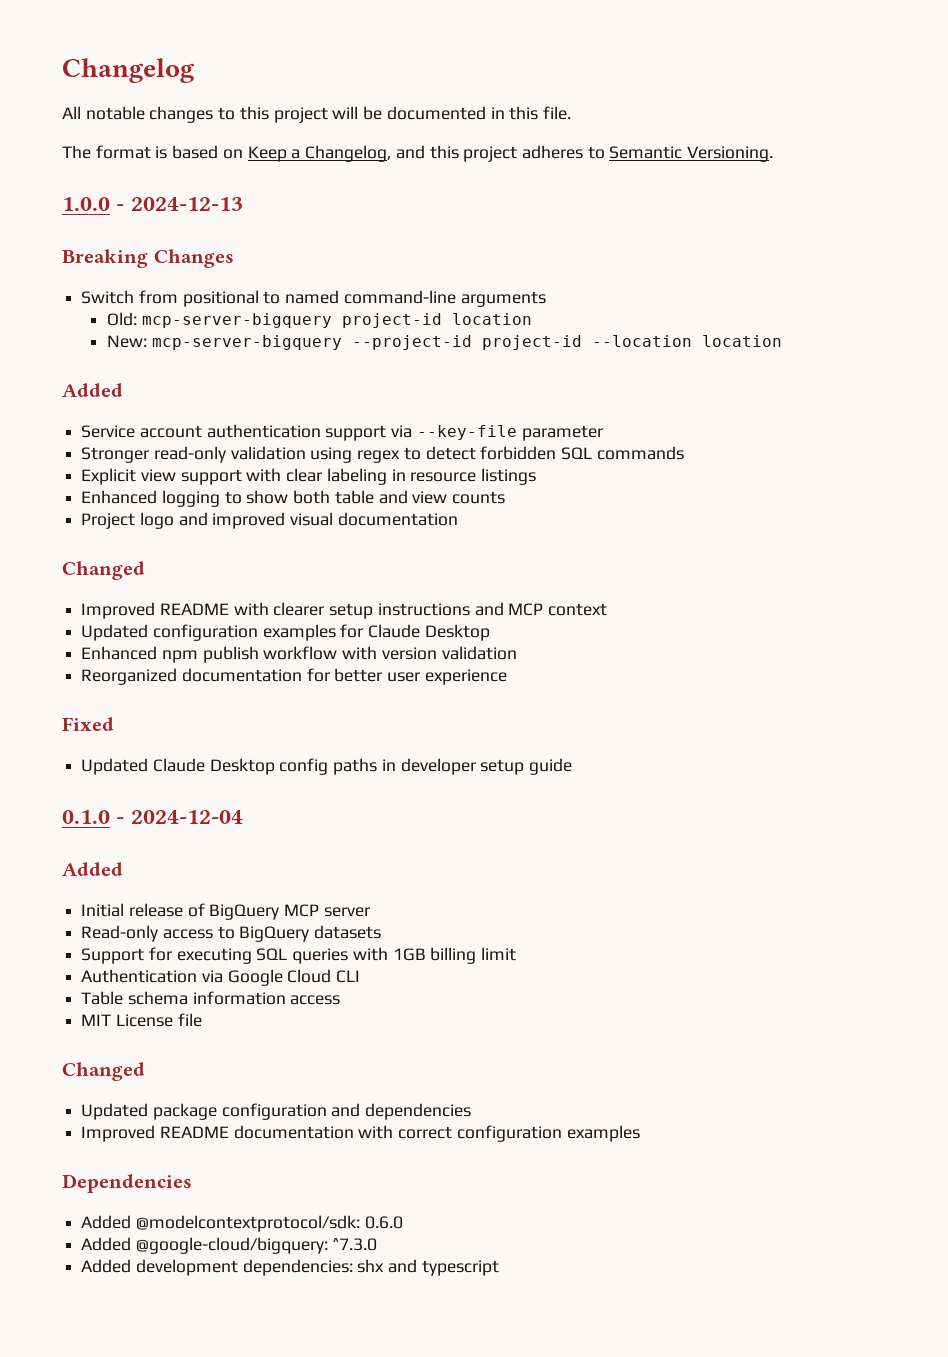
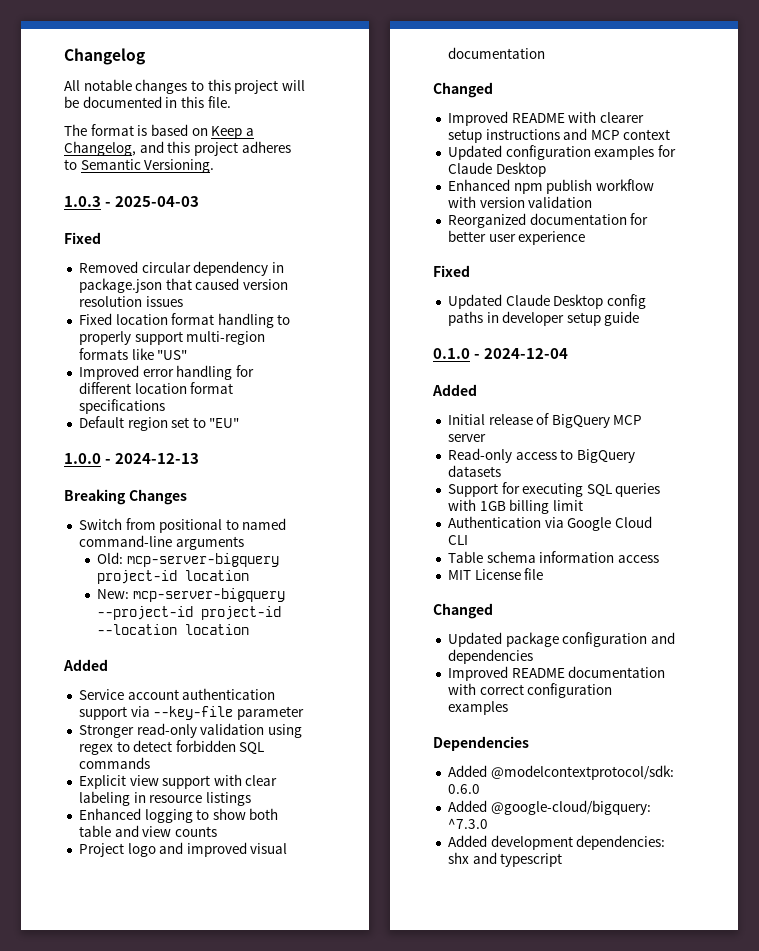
(774, 154) none -> [64,196,200,207] [64,232,101,244] [78,261,284,276] [78,278,288,293] [78,296,183,307] [78,313,291,328] [78,331,266,345] [78,348,188,360] [78,365,254,380] [78,382,234,394] [78,399,165,414] [78,416,240,431] // 1.0.3 - 2025-04-03 // Fixed // Removed circular dependency in package.json that caused version resolution issues // Fixed location format handling to properly support multi-region formats like "US" // Improved error handling for different location format specifications // Default region set to "EU"

